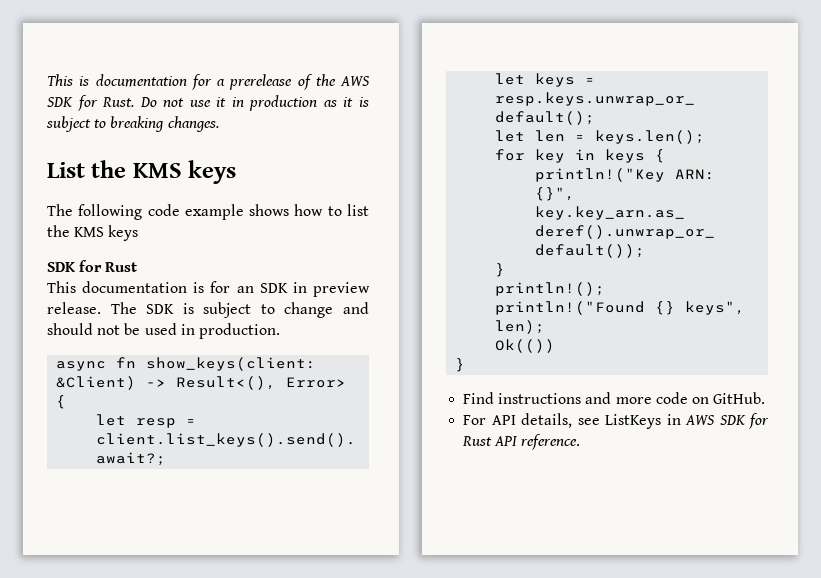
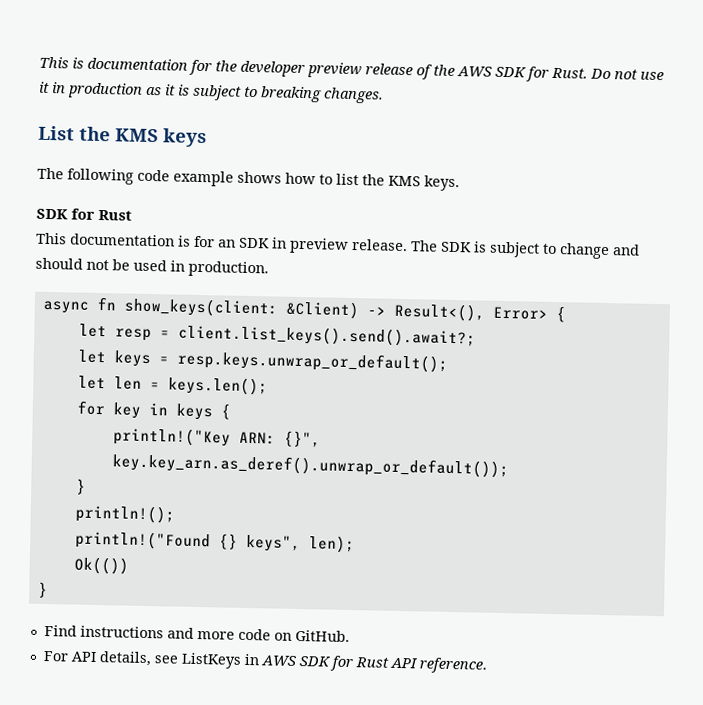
[217,74,293,90] a prerelease -> [215,60,413,79] the developer preview release
[108,225,139,241] keys -> [424,175,460,192] keys.

